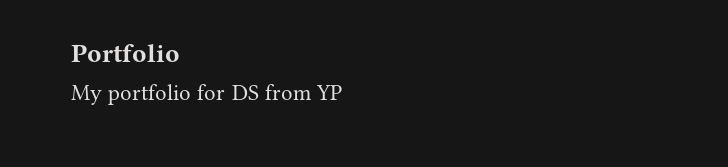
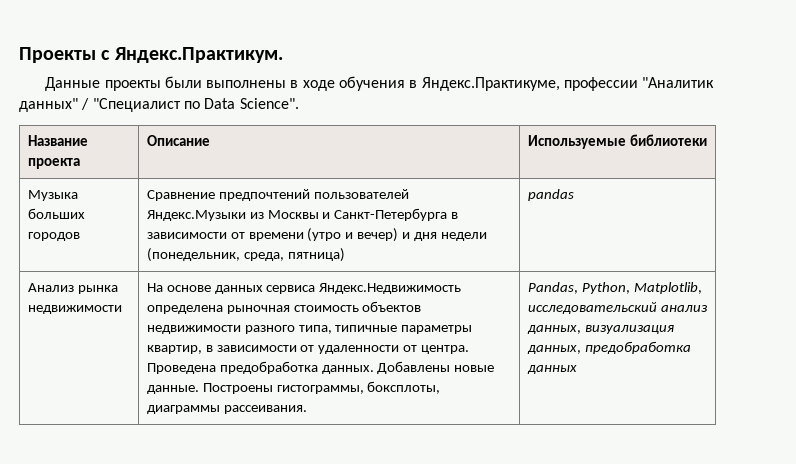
[71,44,180,62] [71,84,343,105] Portfolio // My portfolio for DS from YP -> [19,47,283,63] [45,76,715,91] [19,98,299,112] [27,135,88,146] [27,158,80,169] [146,135,210,146] [527,134,707,149] [27,190,78,201] [27,208,85,219] [27,232,80,241] [146,189,409,201] [146,208,459,221] [146,228,488,242] [146,248,345,262] [527,189,574,201] [27,283,118,294] [27,305,122,314] [146,283,462,294] [146,301,422,314] [146,325,473,334] [146,345,470,354] [146,361,495,374] [146,381,441,394] [146,405,307,414] [527,282,702,294] [527,302,707,314] [526,325,674,334] [526,341,691,354] [526,365,577,374] Проекты с Яндекс.Практикум. // Данные проекты были выполнены в ходе обучения в Яндекс.Практикуме, профессии "Аналитик данных" / "Специалист по Data Science". // Название проекта | Описание | Используемые библиотеки // Музыка больших городов | Сравнение предпочтений пользователей Яндекс.Музыки из Москвы и Санкт-Петербурга в зависимости от времени (утро и вечер) и дня недели (понедельник, среда, пятница) | pandas // Анализ рынка недвижимости | На основе данных сервиса Яндекс.Недвижимость определена рыночная стоимость объектов недвижимости разного типа, типичные параметры квартир, в зависимости от удаленности от центра. Проведена предобработка данных. Добавлены новые данные. Построены гистограммы, боксплоты, диаграммы рассеивания. | Pandas, Python, Matplotlib, исследовательский анализ данных, визуализация данных, предобработка данных

